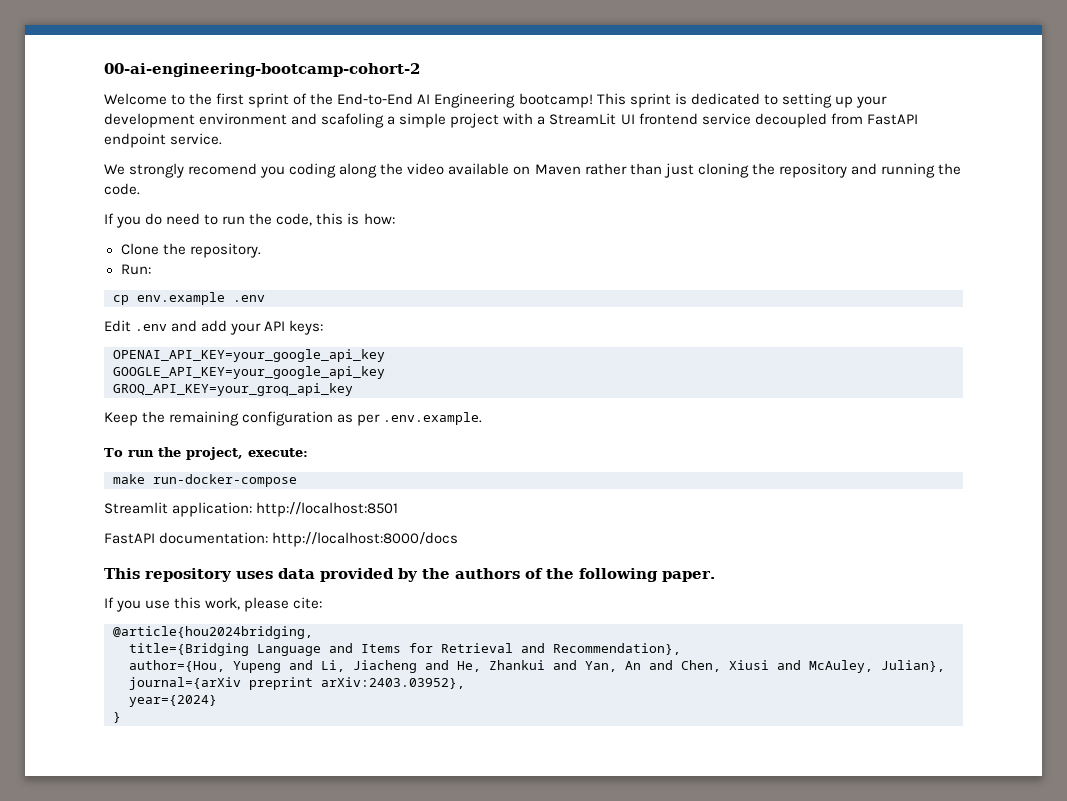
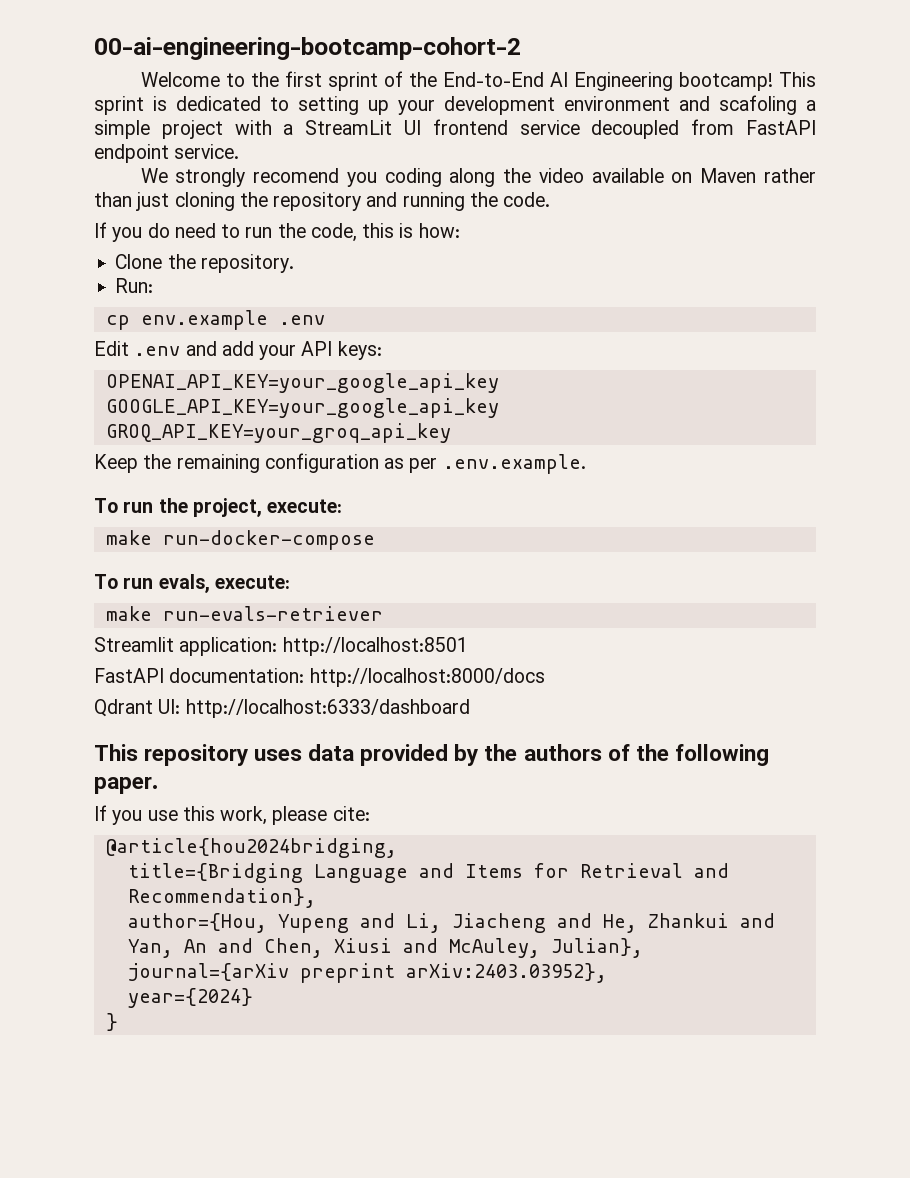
(297, 480) none -> [94,574,290,593] [105,606,383,621] // To run evals, execute: // make run-evals-retriever
(459, 539) none -> [94,699,470,718] // Qdrant UI: http://localhost:6333/dashboard

